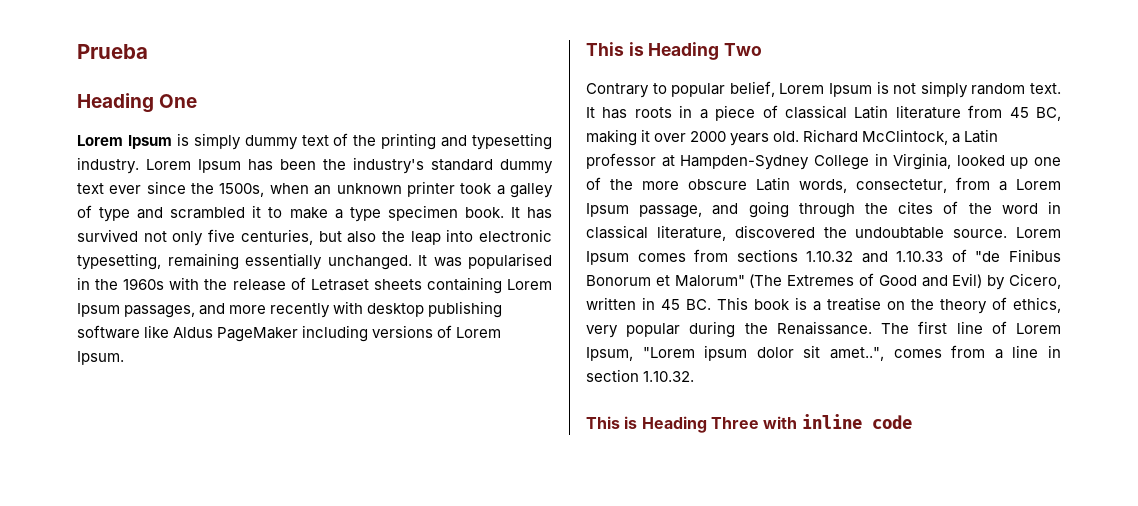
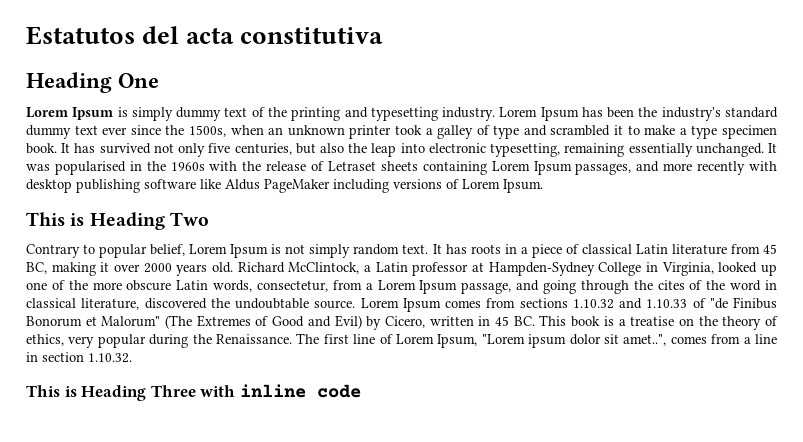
[77,44,148,59] Prueba -> [26,26,384,45] Estatutos del acta constitutiva

